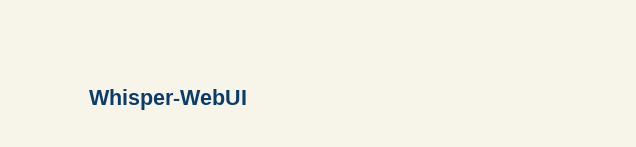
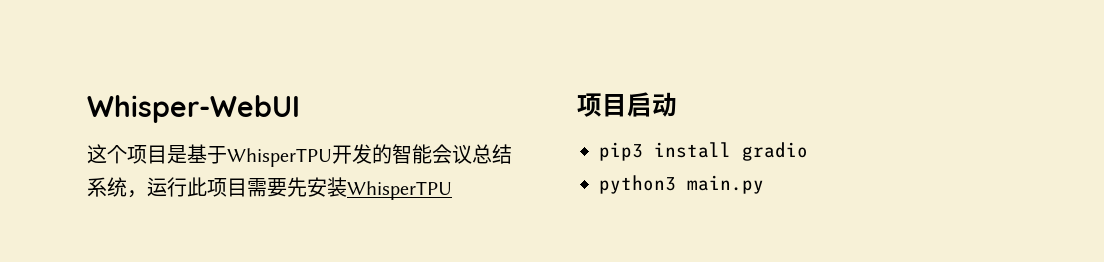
(247, 99) none -> [87,144,512,167] [87,177,452,200] [577,92,677,117] [599,142,808,161] [599,175,764,194] // 这个项目是基于WhisperTPU开发的智能会议总结系统，运行此项目需要先安装WhisperTPU // 项目启动 // pip3 install gradio // python3 main.py

